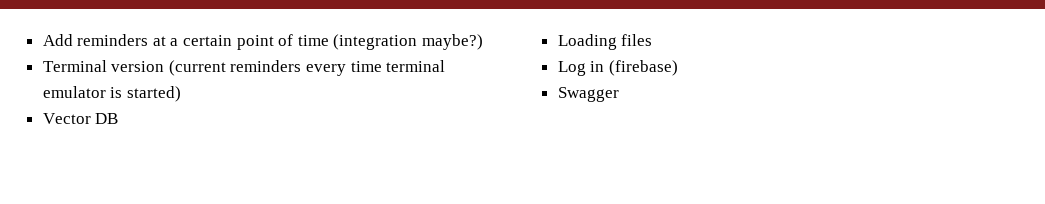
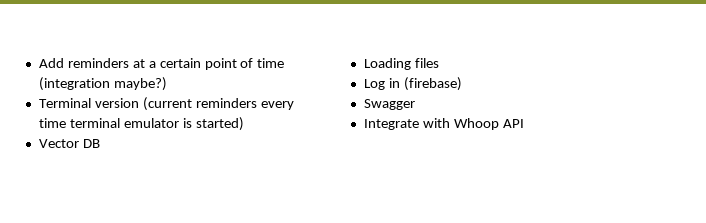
(619, 94) none -> [363,118,524,130] // Integrate with Whoop API

